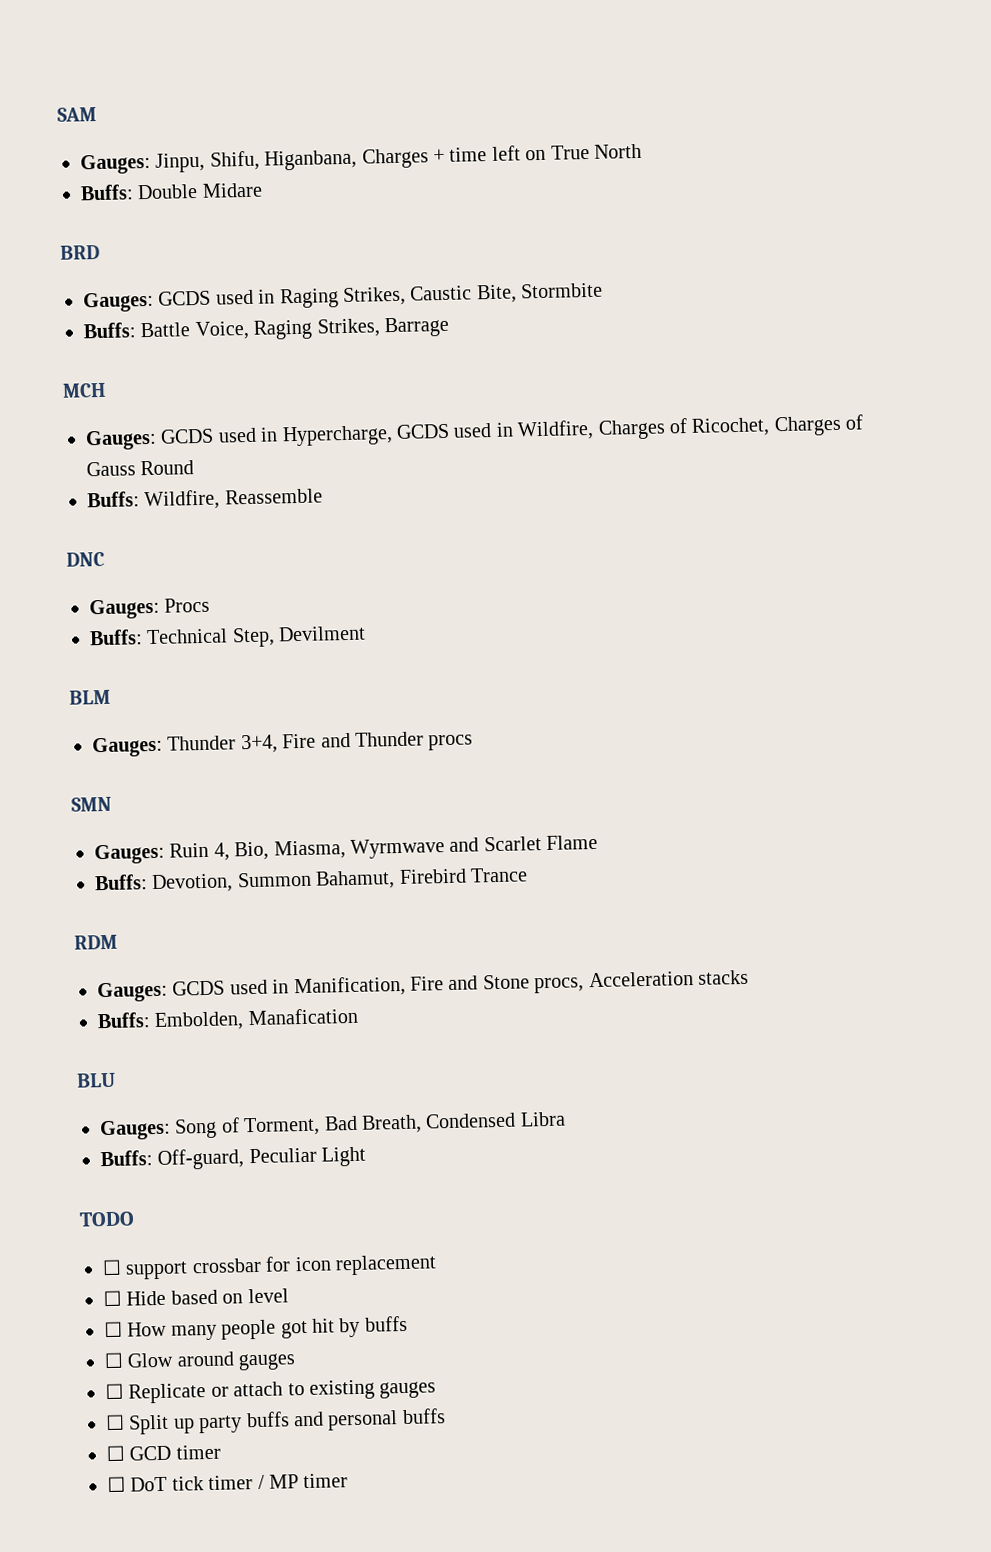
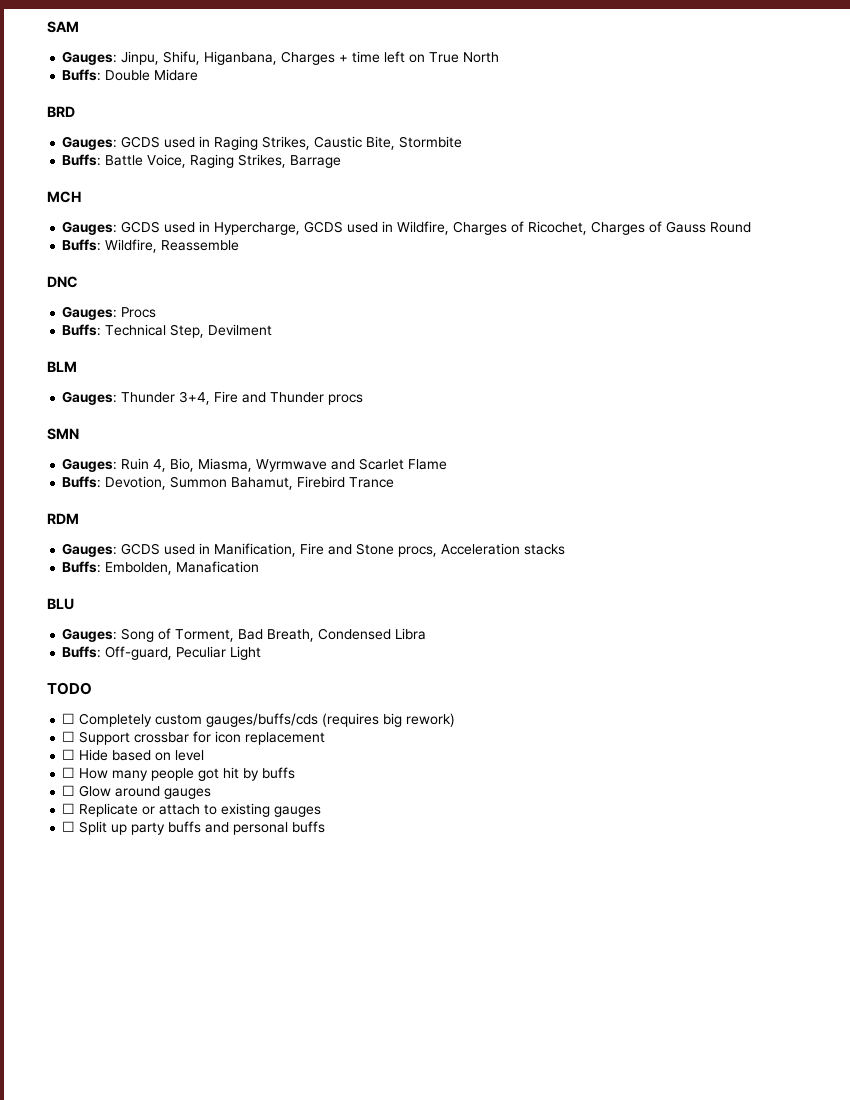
[125,1261,189,1280] support -> [79,713,456,727] [62,731,131,745] Completely custom gauges/buffs/cds (requires big rework) // ☐ Support
[106,1444,221,1462] [107,1473,349,1493] // ☐ GCD timer // ☐ DoT tick timer / MP timer -> (326, 827) none

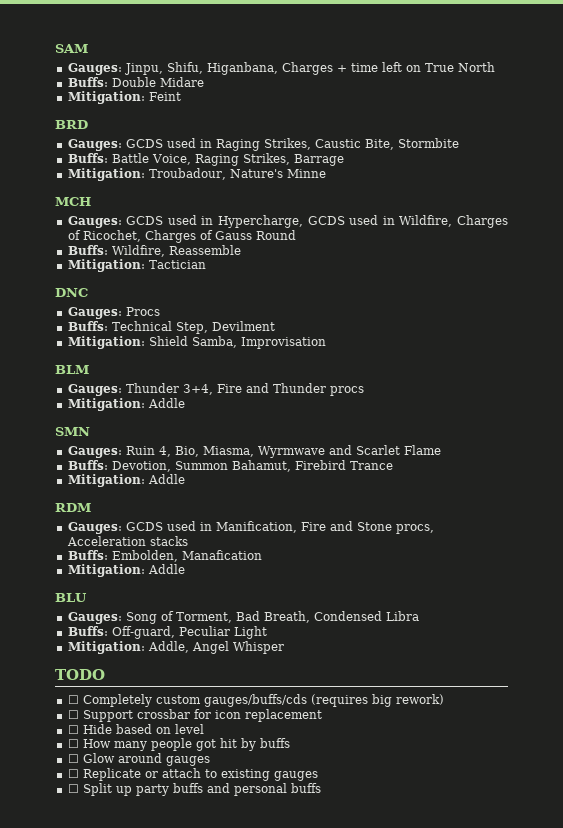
(199, 75) none -> [67,91,181,104] // Mitigation: Feint
(342, 161) none -> [67,168,326,181] // Mitigation: Troubadour, Nature's Minne
(240, 245) none -> [67,259,206,272] // Mitigation: Tactician
(273, 330) none -> [67,336,326,349] // Mitigation: Shield Samba, Improvisation
(364, 399) none -> [67,398,185,411] // Mitigation: Addle
(395, 482) none -> [67,474,185,487] // Mitigation: Addle
(260, 567) none -> [67,564,185,577] // Mitigation: Addle
(262, 653) none -> [67,641,284,654] // Mitigation: Addle, Angel Whisper

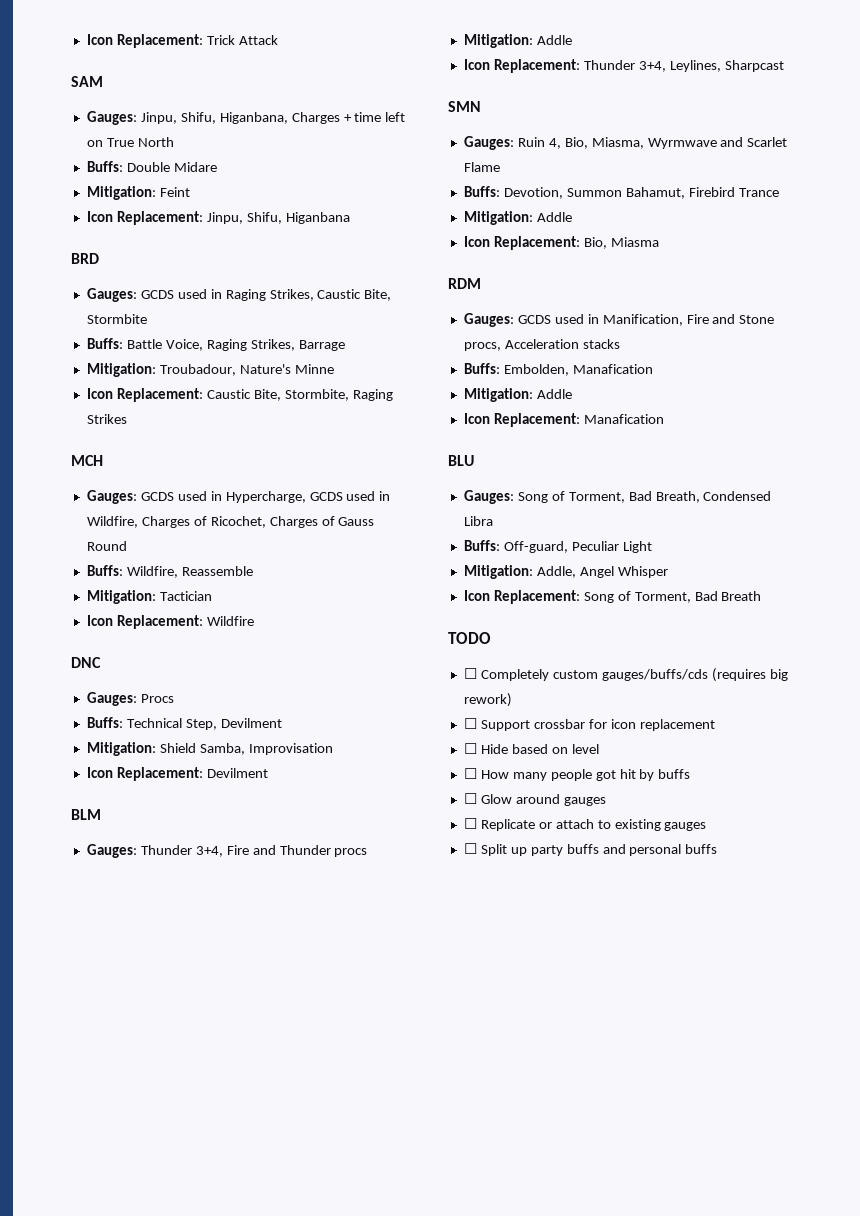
(55, 48) none -> [86,34,278,48] Icon Replacement: Trick Attack //
(181, 96) none -> [86,211,350,225] // Icon Replacement: Jinpu, Shifu, Higanbana
(326, 173) none -> [86,388,393,402] [86,414,127,424] // Icon Replacement: Caustic Bite, Stormbite, Raging Strikes
(206, 264) none -> [86,615,254,629] // Icon Replacement: Wildfire
(326, 343) none -> [86,767,268,781] // Icon Replacement: Devilment
(185, 403) none -> [463,59,784,73] // Icon Replacement: Thunder 3+4, Leylines, Sharpcast
(185, 479) none -> [463,236,659,250] // Icon Replacement: Bio, Miasma
(185, 569) none -> [463,413,664,427] // Icon Replacement: Manafication
(284, 647) none -> [463,590,762,604] // Icon Replacement: Song of Torment, Bad Breath

